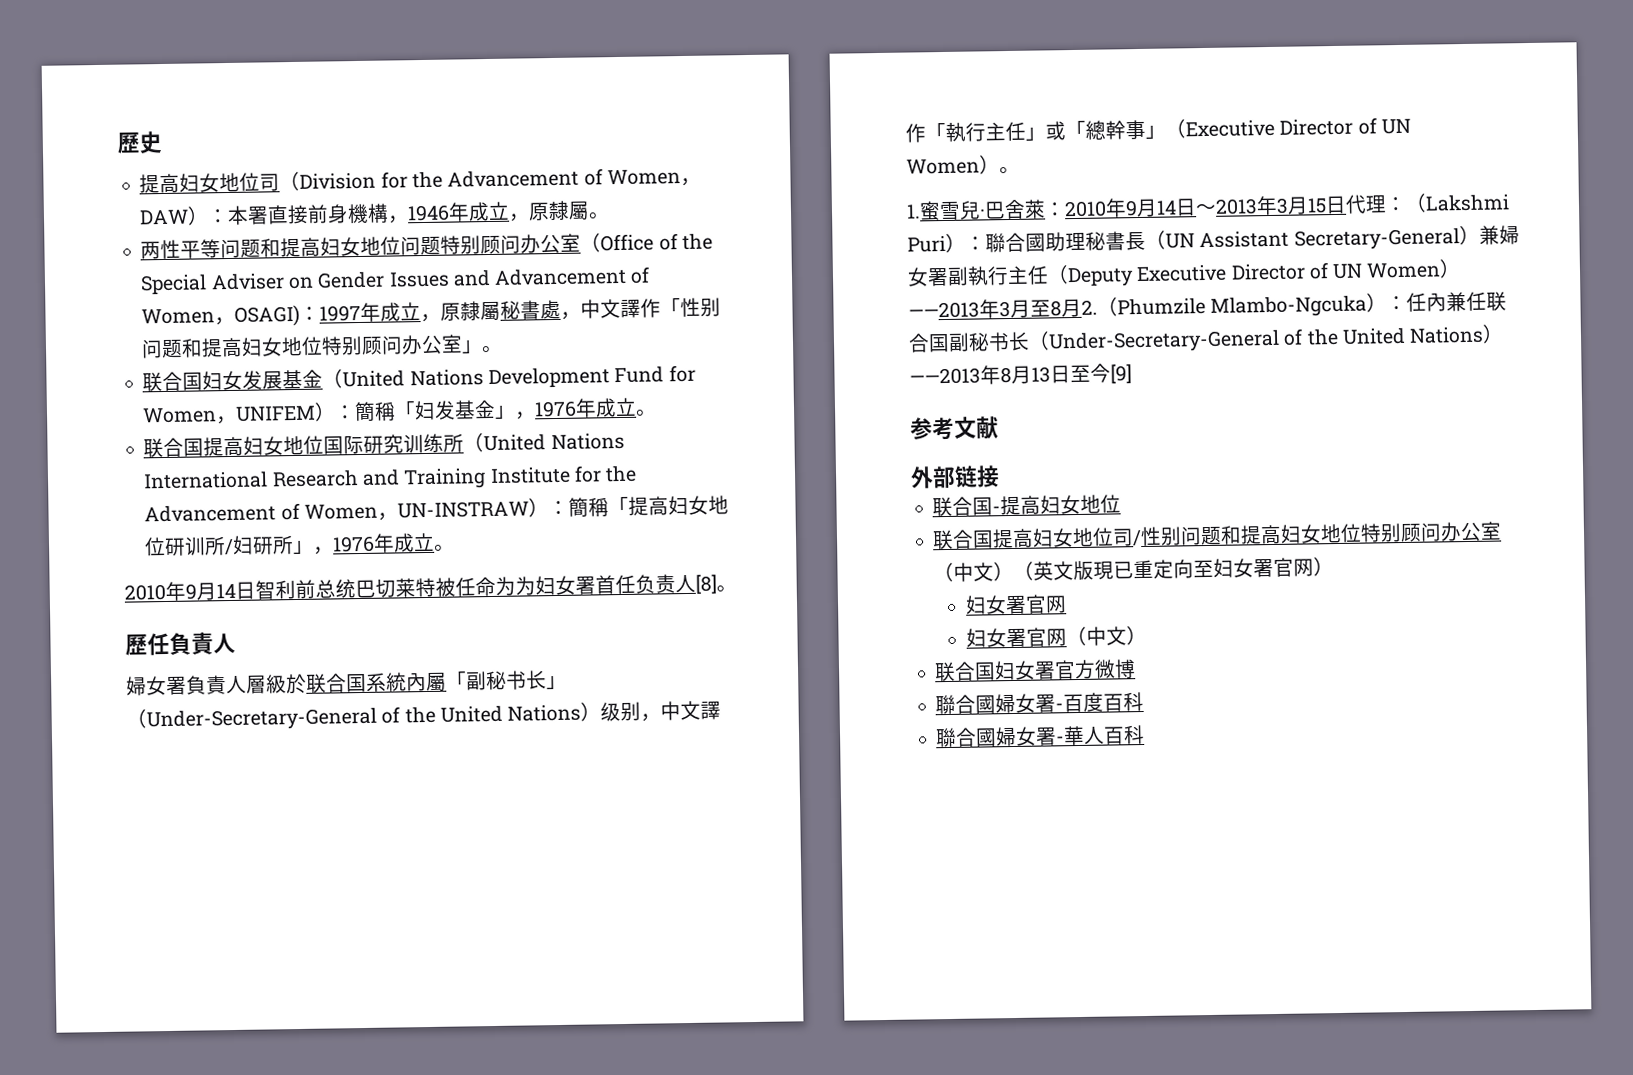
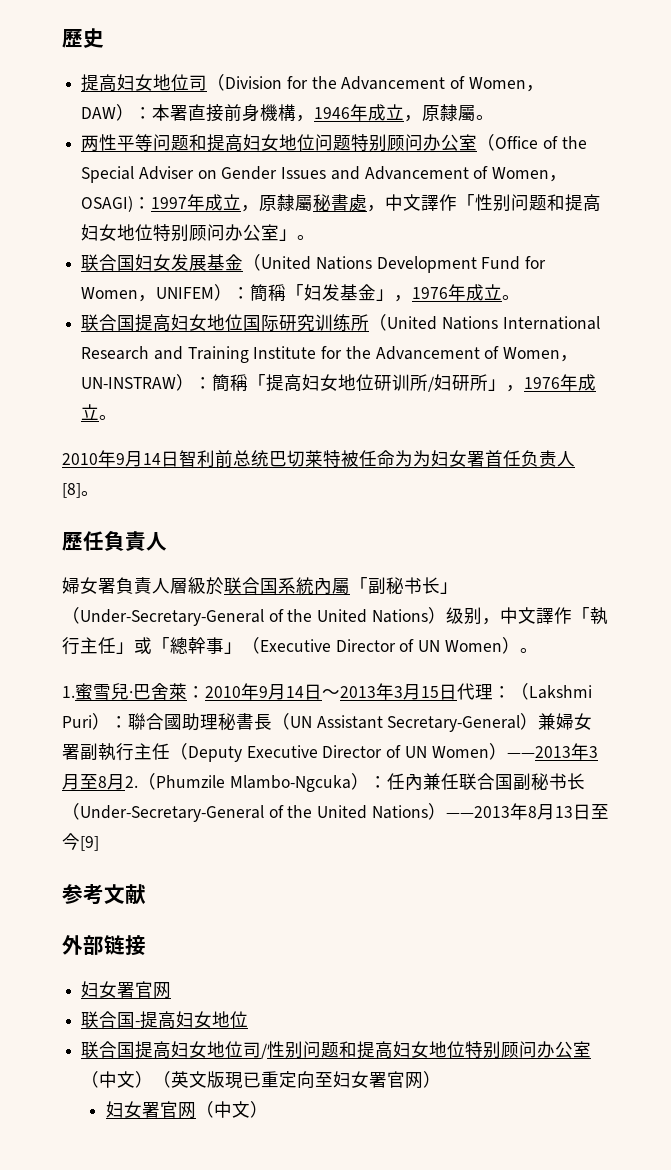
(1000, 476) none -> [81,981,172,999] // 妇女署官网
[965,625,1147,648] [934,659,1137,682] [935,691,1145,715] [935,724,1146,748] // 妇女署官网（中文） // 联合国妇女署官方微博 // 聯合國婦女署-百度百科 // 聯合國婦女署-華人百科 -> [195,1101,268,1118] （中文）

